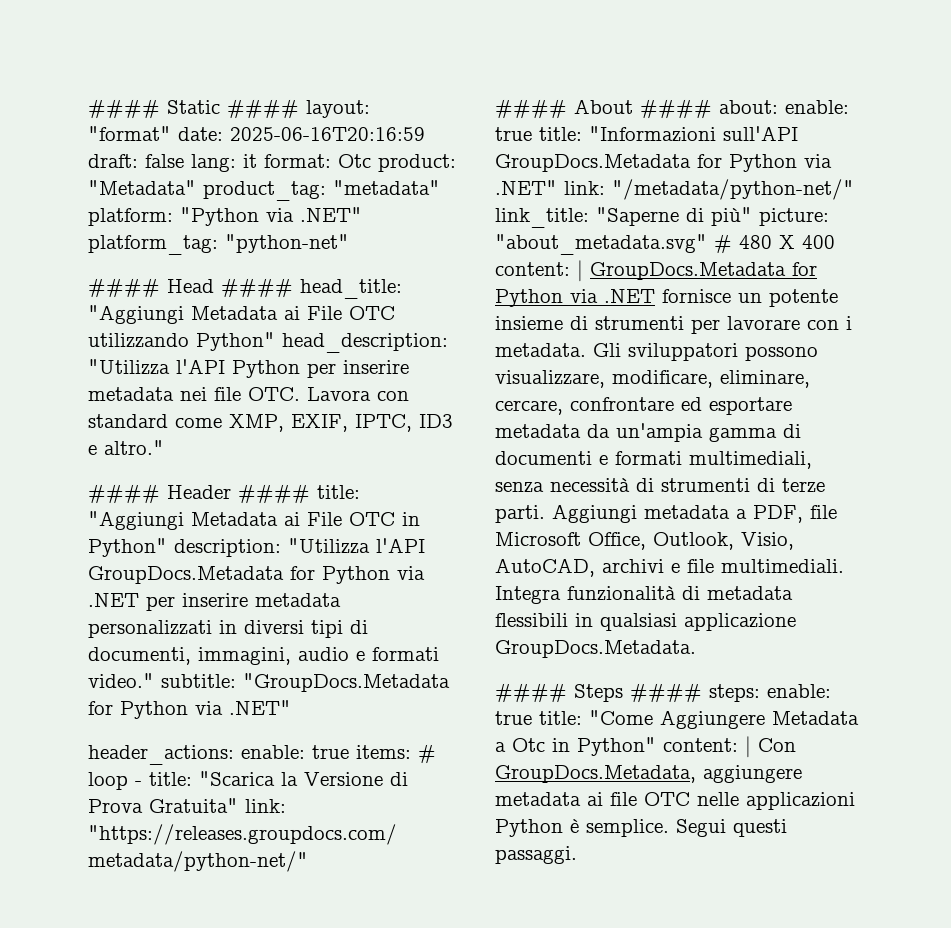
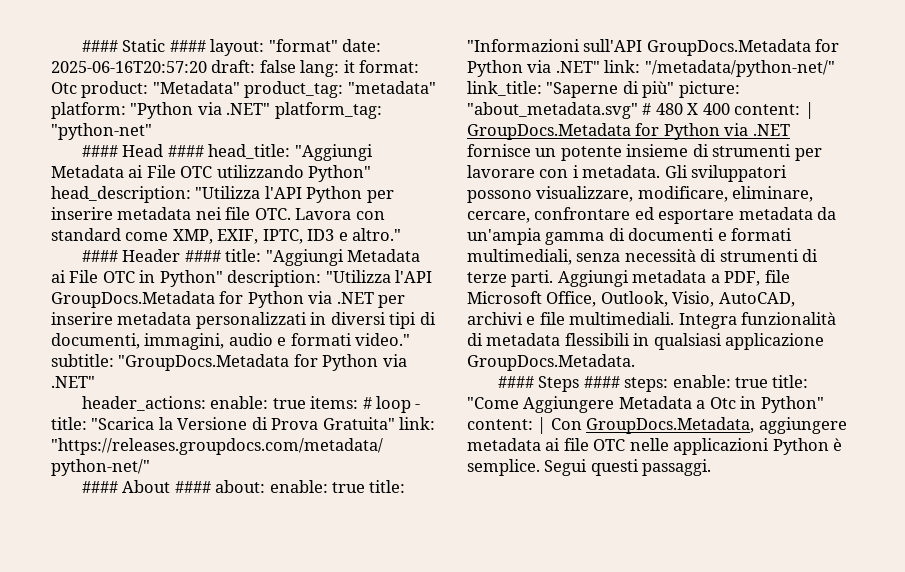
[230,127,425,141] 2025-06-16T20:16:59 -> [51,61,207,73] 2025-06-16T20:57:20

